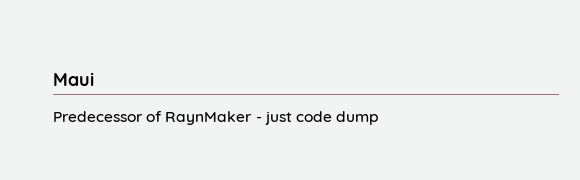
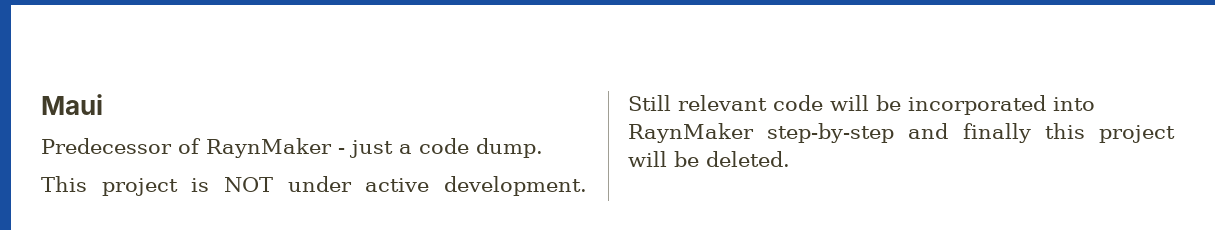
[295,111,380,125] code dump -> [399,138,543,158] [41,176,587,196] [628,95,1095,115] [628,123,1175,143] [628,151,790,167] a code dump. // This project is NOT under active development. Still relevant code will be incorporated into RaynMaker step-by-step and finally this project will be deleted.

